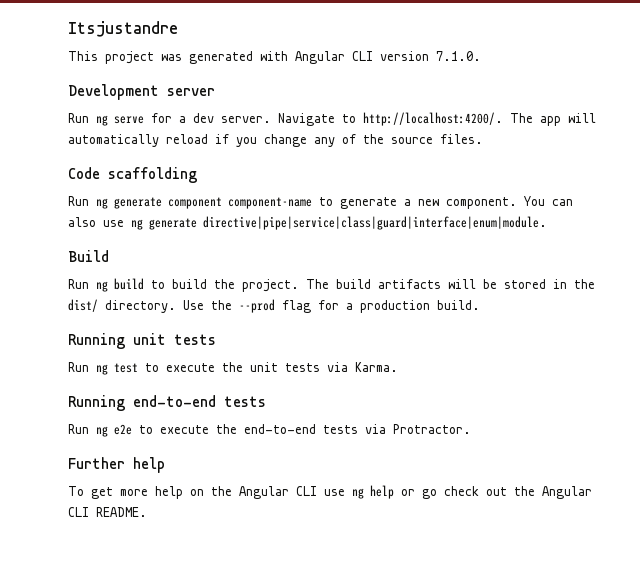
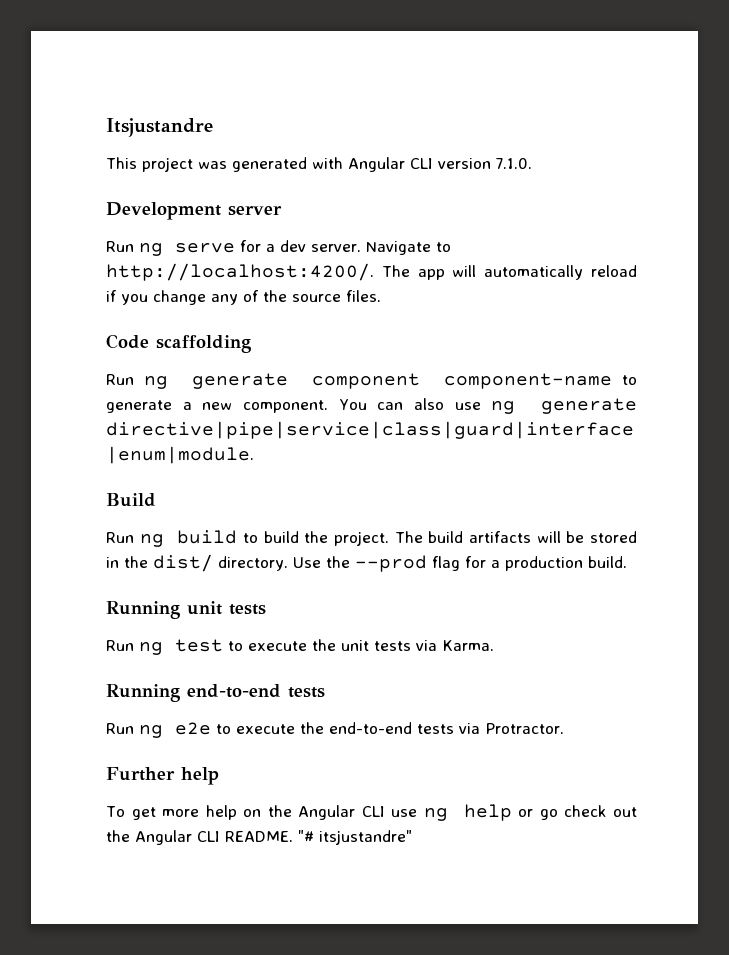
(147, 512) none -> [298,830,412,845] "# itsjustandre"

